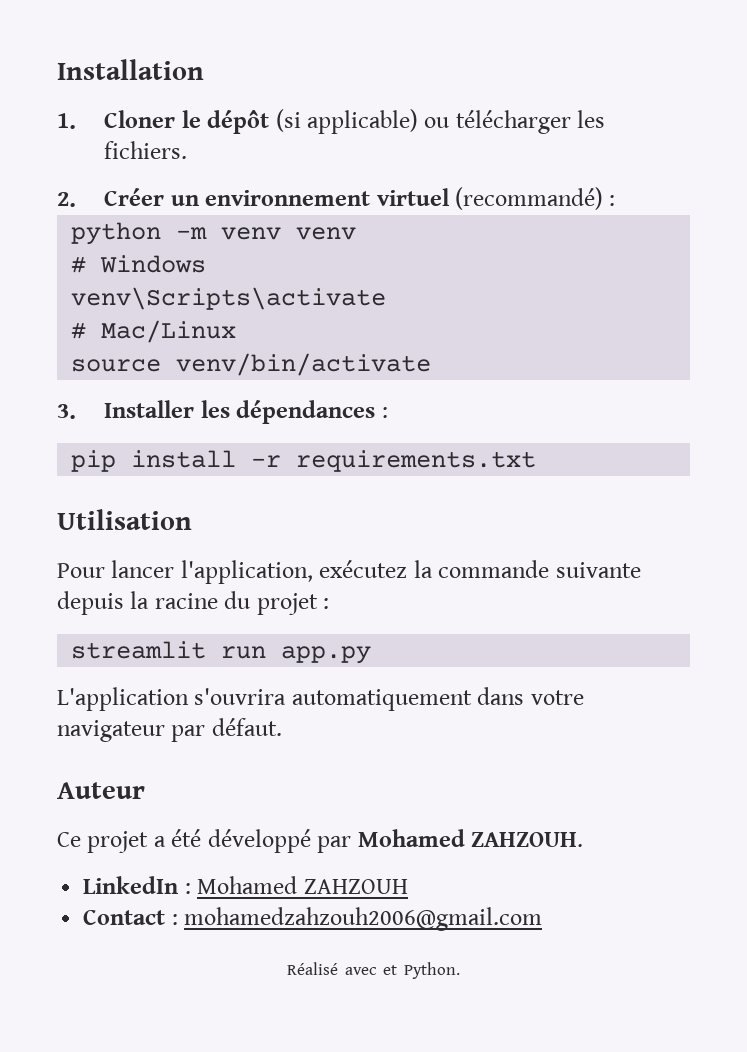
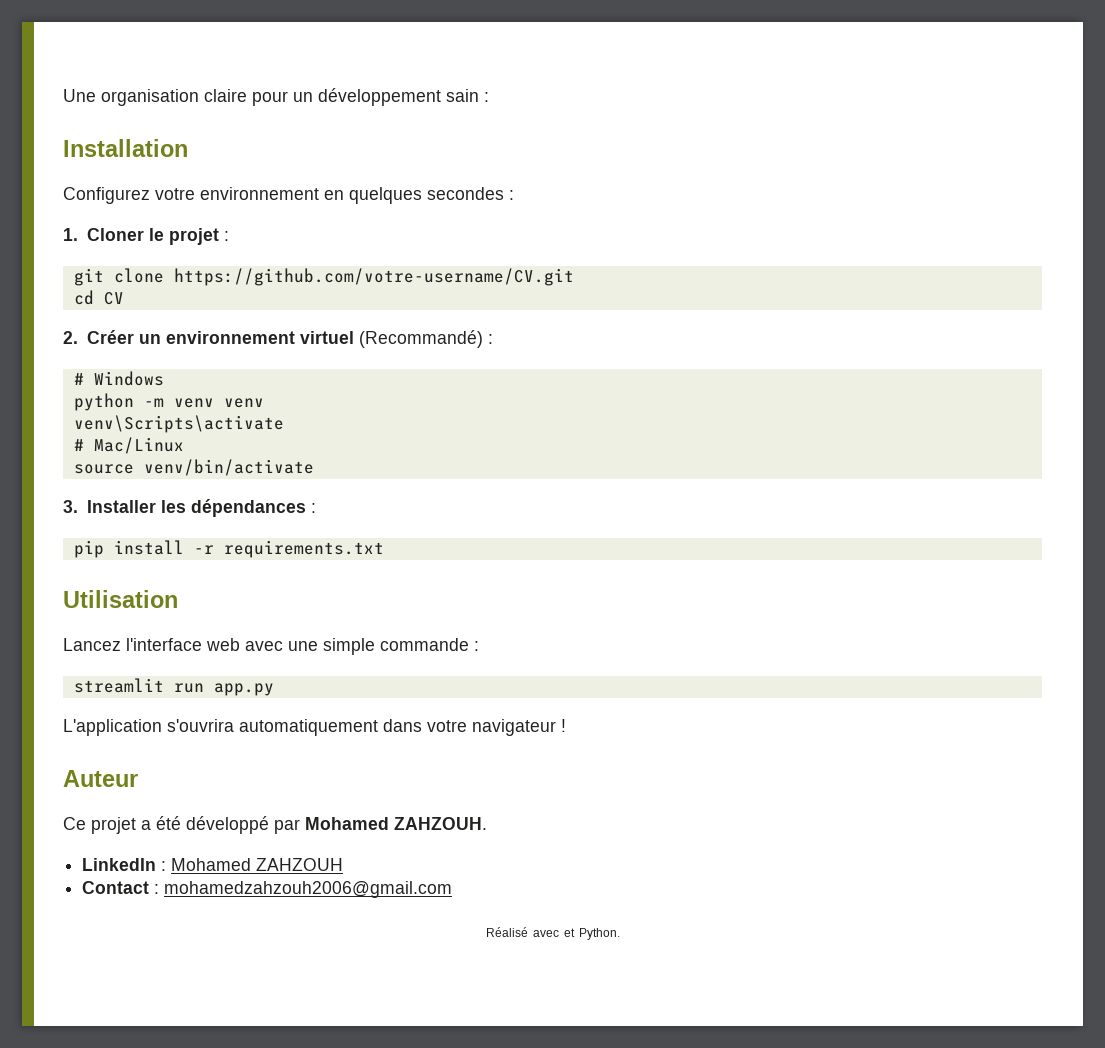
[57,59,204,80] [57,109,606,134] [104,141,188,159] Installation // 1. Cloner le dépôt (si applicable) ou télécharger les fichiers. -> [63,88,489,106] [63,139,188,157] [63,187,514,204] [63,228,229,245] [73,268,574,286] [73,290,124,305] Une organisation claire pour un développement sain : // Installation // Configurez votre environnement en quelques secondes : // 1. Cloner le projet : // git clone https://github.com/votre-username/CV.git // cd CV
[454,187,616,210] (recommandé) : -> [358,330,493,348] [73,371,164,386] (Recommandé) : // # Windows
[71,255,207,273] // # Windows -> (264, 403) none
[57,560,641,584] [57,591,318,615] Pour lancer l'application, exécutez la commande suivante depuis la racine du projet -> [63,638,469,655] Lancez l'interface web avec une simple commande
[171,718,282,742] par défaut. -> [561,719,566,732] !

